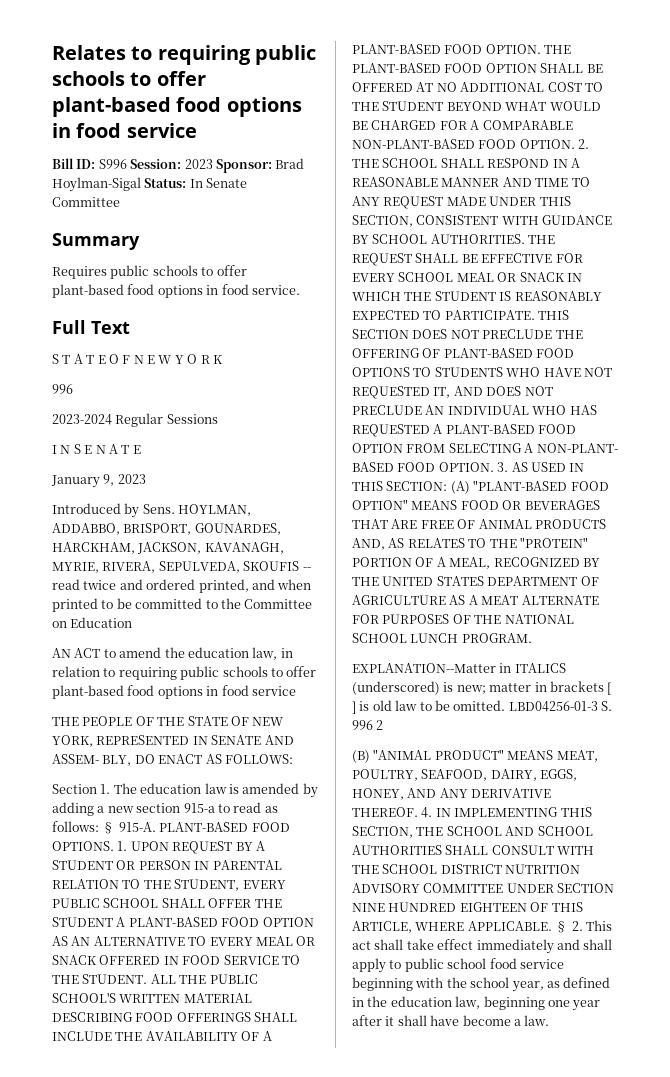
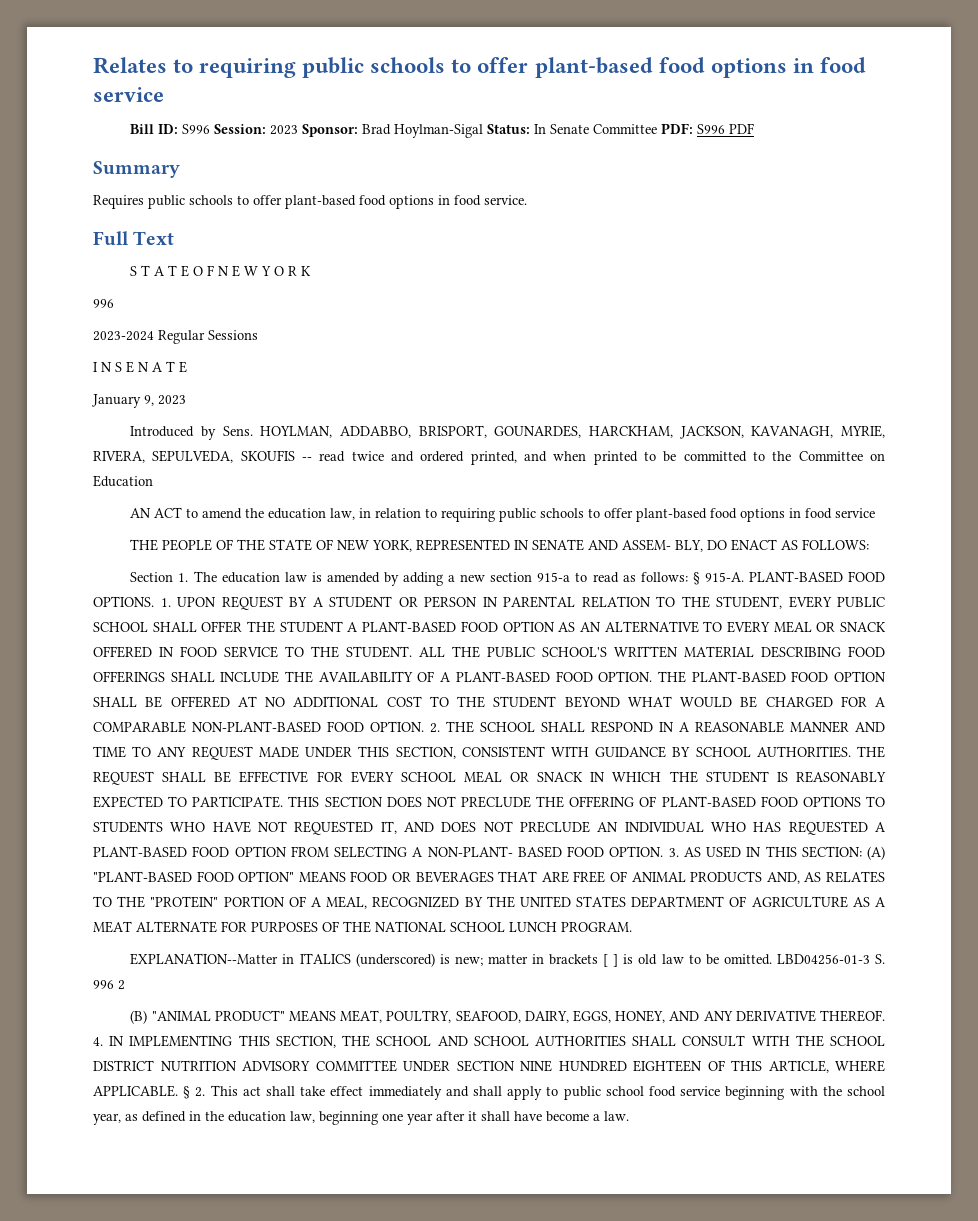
(120, 202) none -> [661,123,755,134] PDF: S996 PDF

